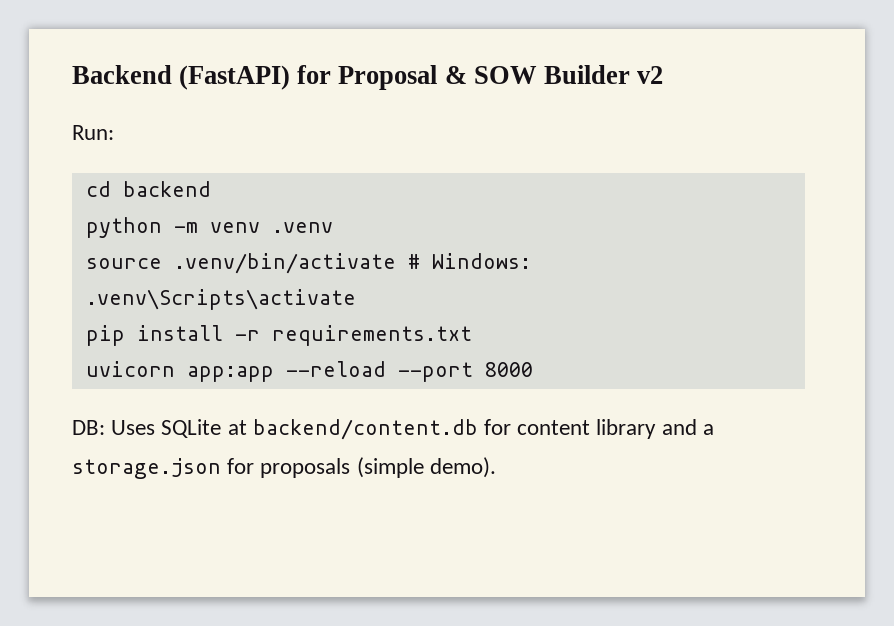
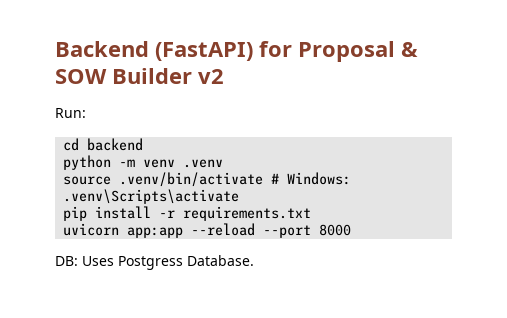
[161,419,714,440] [72,457,496,479] SQLite at backend/content.db for content library and a storage.json for proposals (simple demo). -> [118,255,254,270] Postgress Database.

